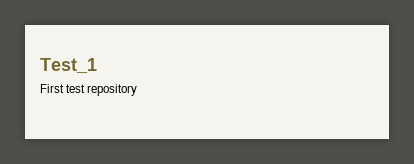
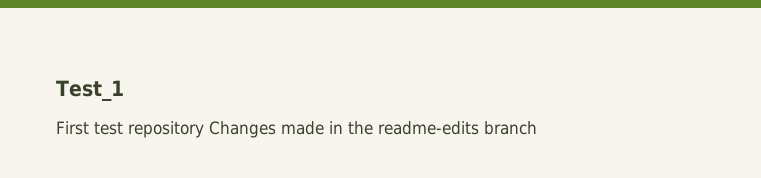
(138, 90) none -> [208,121,537,138] Changes made in the readme-edits branch

